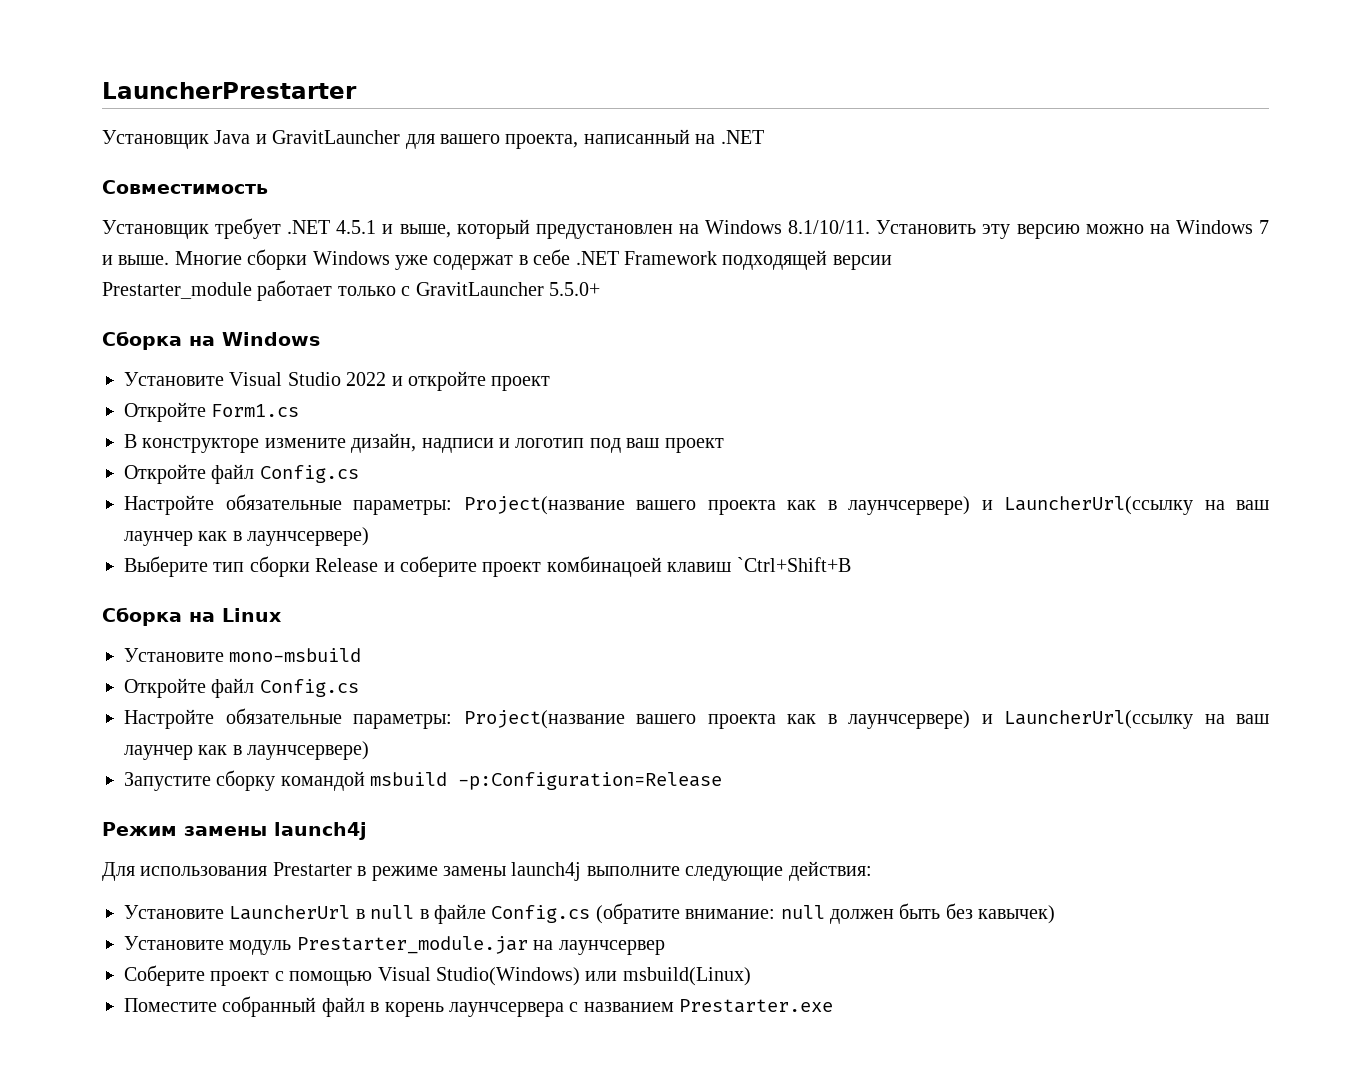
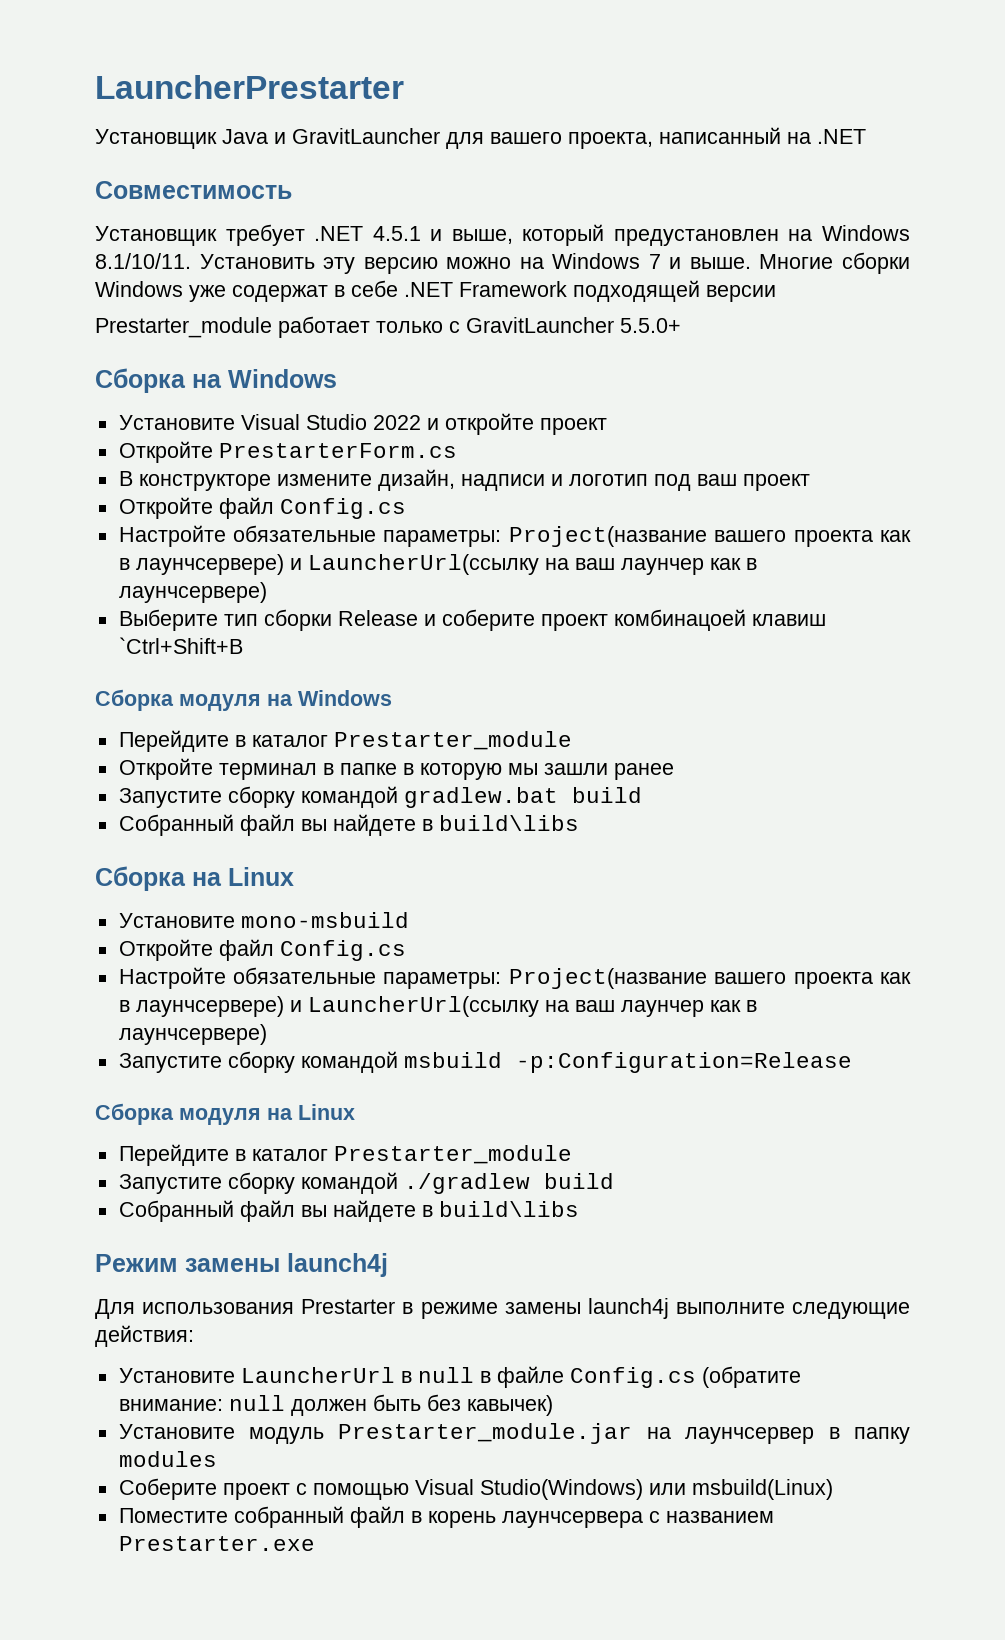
[211,404,300,417] Form1.cs -> [218,443,457,458] PrestarterForm.cs
(851, 564) none -> [95,689,392,711] [118,730,572,752] [118,758,674,780] [118,786,642,808] [118,814,579,836] // Сборка модуля на Windows // Перейдите в каталог Prestarter_module // Откройте терминал в папке в которую мы зашли ранее // Запустите сборку командой gradlew.bat build // Собранный файл вы найдете в build\libs
(723, 781) none -> [95,1103,355,1125] [118,1144,572,1166] [118,1172,614,1194] [118,1200,579,1222] // Сборка модуля на Linux // Перейдите в каталог Prestarter_module // Запустите сборку командой ./gradlew build // Собранный файл вы найдете в build\libs
(665, 947) none -> [828,1427,910,1444] [118,1451,217,1467] в папку modules

